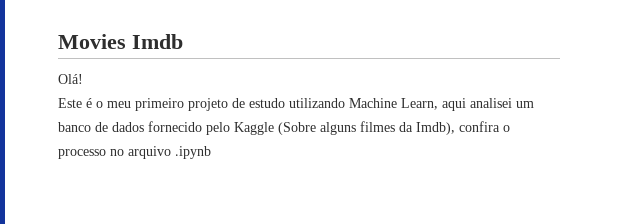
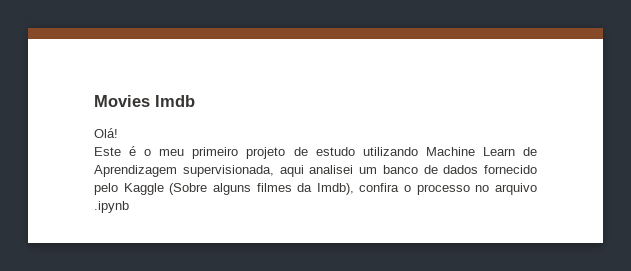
[401,98,438,110] Learn, -> [482,147,537,156] [94,165,274,177] Learn de Aprendizagem supervisionada,

